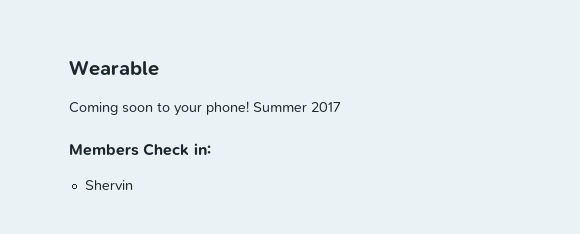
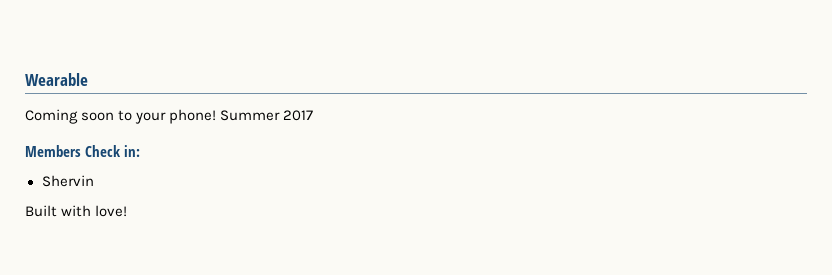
(133, 185) none -> [25,205,128,217] // Built with love!

